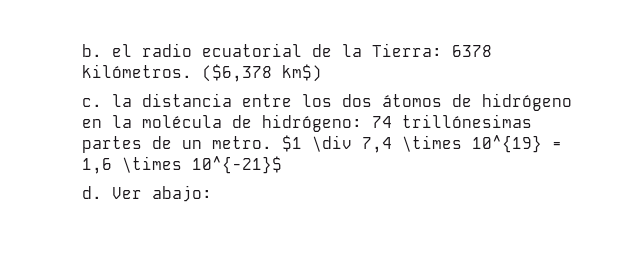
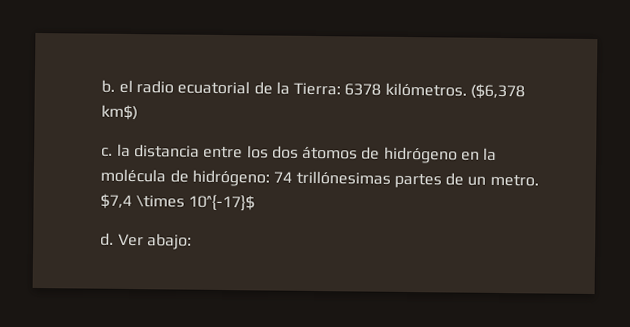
[281,135,562,153] [81,156,282,174] $1 \div 7,4 \times 10^{19} = 1,6 \times 10^{-21}$ -> [100,193,255,212] $7,4 \times 10^{-17}$

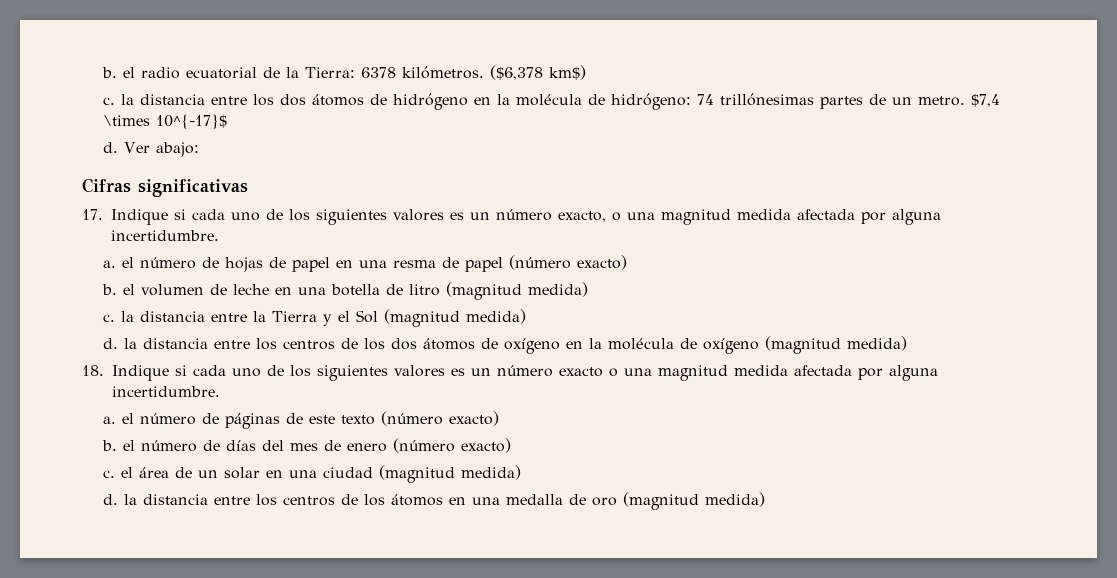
(192, 241) none -> [82,178,248,197] [82,209,941,225] [111,230,219,241] [103,255,628,272] [102,282,589,300] [103,309,527,327] [103,336,908,354] [82,365,938,381] [112,386,220,397] [103,411,500,429] [102,438,512,453] [103,465,522,483] [103,492,766,510] // Cifras significativas // 17. Indique si cada uno de los siguientes valores es un número exacto, o una magnitud medida afectada por alguna incertidumbre. // a. el número de hojas de papel en una resma de papel (número exacto) // b. el volumen de leche en una botella de litro (magnitud medida) // c. la distancia entre la Tierra y el Sol (magnitud medida) // d. la distancia entre los centros de los dos átomos de oxígeno en la molécula de oxígeno (magnitud medida) // 18. Indique si cada uno de los siguientes valores es un número exacto o una magnitud medida afectada por alguna incertidumbre. // a. el número de páginas de este texto (número exacto) // b. el número de días del mes de enero (número exacto) // c. el área de un solar en una ciudad (magnitud medida) // d. la distancia entre los centros de los átomos en una medalla de oro (magnitud medida)

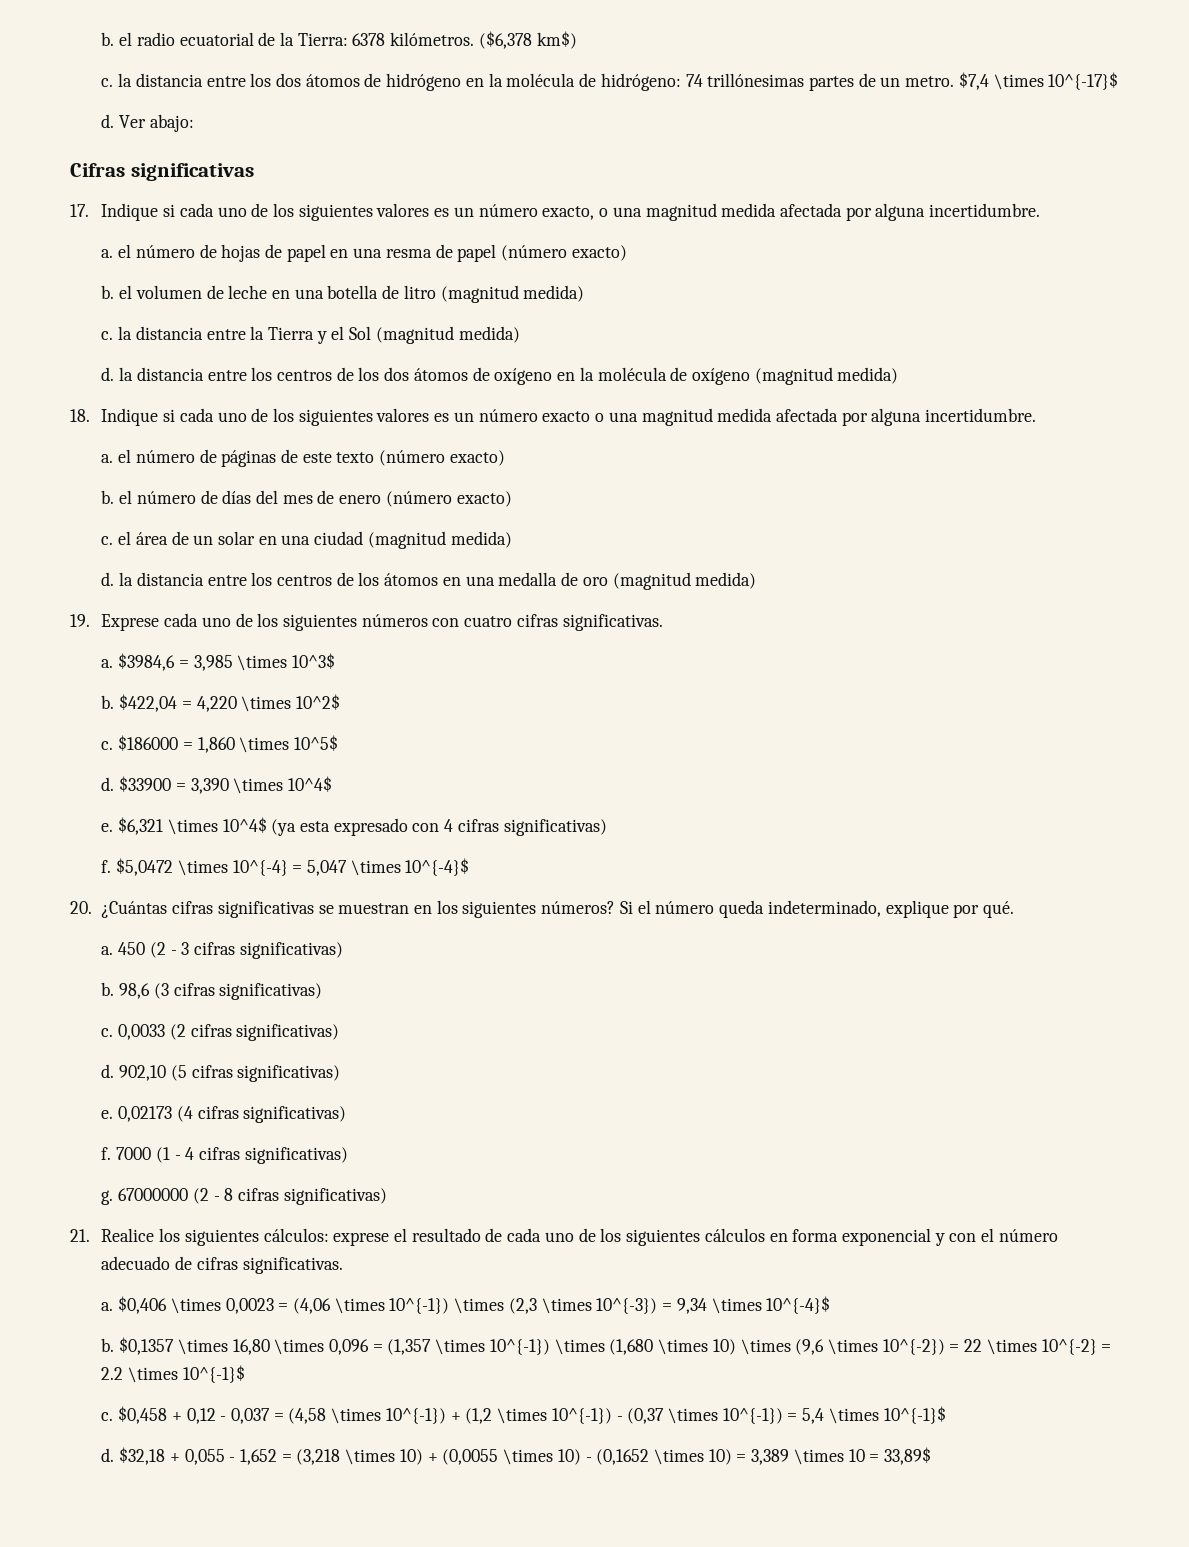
(766, 499) none -> [70,613,663,631] [101,653,335,671] [101,694,340,712] [101,735,338,753] [101,776,332,794] [101,817,607,836] [101,858,470,876] [70,900,1014,918] [101,942,343,959] [101,982,323,1000] [101,1024,340,1041] [101,1064,341,1082] [101,1106,347,1123] [101,1147,348,1164] [101,1188,387,1205] [70,1228,1058,1246] [101,1256,343,1274] [101,1296,831,1314] [101,1337,1112,1355] [101,1365,245,1383] [101,1406,946,1424] [101,1447,932,1465] // 19. Exprese cada uno de los siguientes números con cuatro cifras significativas. // a. $3984,6 = 3,985 \times 10^3$ // b. $422,04 = 4,220 \times 10^2$ // c. $186000 = 1,860 \times 10^5$ // d. $33900 = 3,390 \times 10^4$ // e. $6,321 \times 10^4$ (ya esta expresado con 4 cifras significativas) // f. $5,0472 \times 10^{-4} = 5,047 \times 10^{-4}$ // 20. ¿Cuántas cifras significativas se muestran en los siguientes números? Si el número queda indeterminado, explique por qué. // a. 450 (2 - 3 cifras significativas) // b. 98,6 (3 cifras significativas) // c. 0,0033 (2 cifras significativas) // d. 902,10 (5 cifras significativas) // e. 0,02173 (4 cifras significativas) // f. 7000 (1 - 4 cifras significativas) // g. 67000000 (2 - 8 cifras significativas) // 21. Realice los siguientes cálculos: exprese el resultado de cada uno de los siguientes cálculos en forma exponencial y con el número adecuado de cifras significativas. // a. $0,406 \times 0,0023 = (4,06 \times 10^{-1}) \times (2,3 \times 10^{-3}) = 9,34 \times 10^{-4}$ // b. $0,1357 \times 16,80 \times 0,096 = (1,357 \times 10^{-1}) \times (1,680 \times 10) \times (9,6 \times 10^{-2}) = 22 \times 10^{-2} = 2.2 \times 10^{-1}$ // c. $0,458 + 0,12 - 0,037 = (4,58 \times 10^{-1}) + (1,2 \times 10^{-1}) - (0,37 \times 10^{-1}) = 5,4 \times 10^{-1}$ // d. $32,18 + 0,055 - 1,652 = (3,218 \times 10) + (0,0055 \times 10) - (0,1652 \times 10) = 3,389 \times 10 = 33,89$

